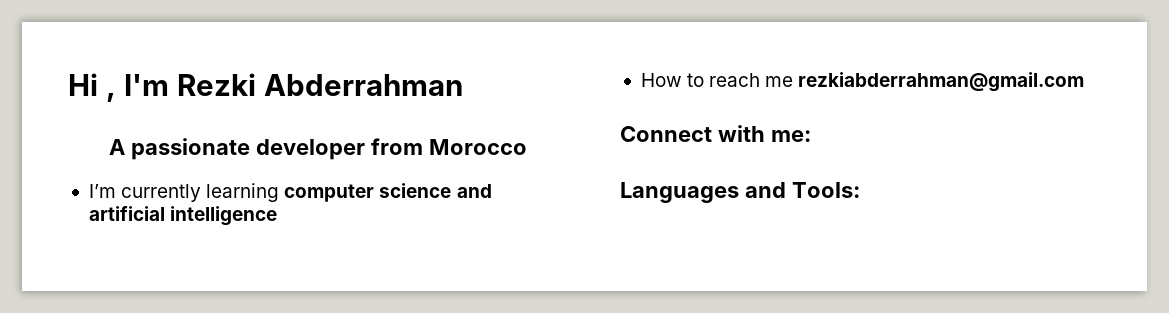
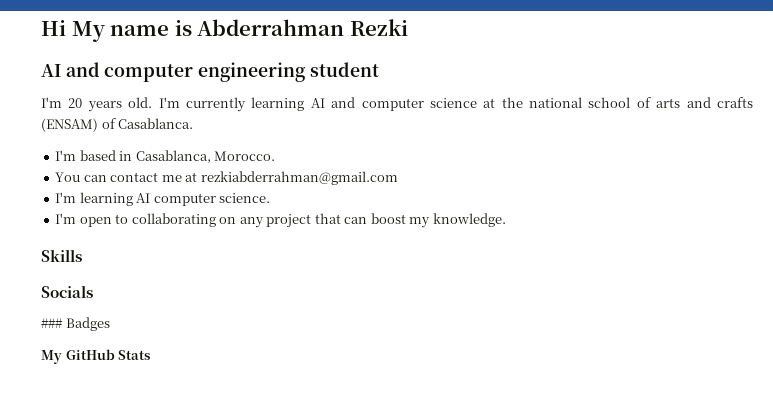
[105,73,463,102] [109,138,527,160] [88,183,492,202] [88,206,278,226] [640,72,1085,92] [620,125,811,142] [620,182,860,203] , I'm Rezki Abderrahman // A passionate developer from Morocco // I’m currently learning computer science and artificial intelligence // How to reach me rezkiabderrahman@gmail.com // Connect with me: // Languages and Tools: -> [71,19,408,42] [41,62,379,82] [41,97,754,112] [41,118,194,132] [55,150,276,163] [55,171,398,185] [55,192,271,206] [55,213,506,228] [41,249,82,262] [41,285,93,298] [41,317,110,331] [41,349,152,364] My name is Abderrahman Rezki // AI and computer engineering student // I'm 20 years old. I'm currently learning AI and computer science at the national school of arts and crafts (ENSAM) of Casablanca. // I'm based in Casablanca, Morocco. // You can contact me at rezkiabderrahman@gmail.com // I'm learning AI computer science. // I'm open to collaborating on any project that can boost my knowledge. // Skills // Socials // ### Badges // My GitHub Stats

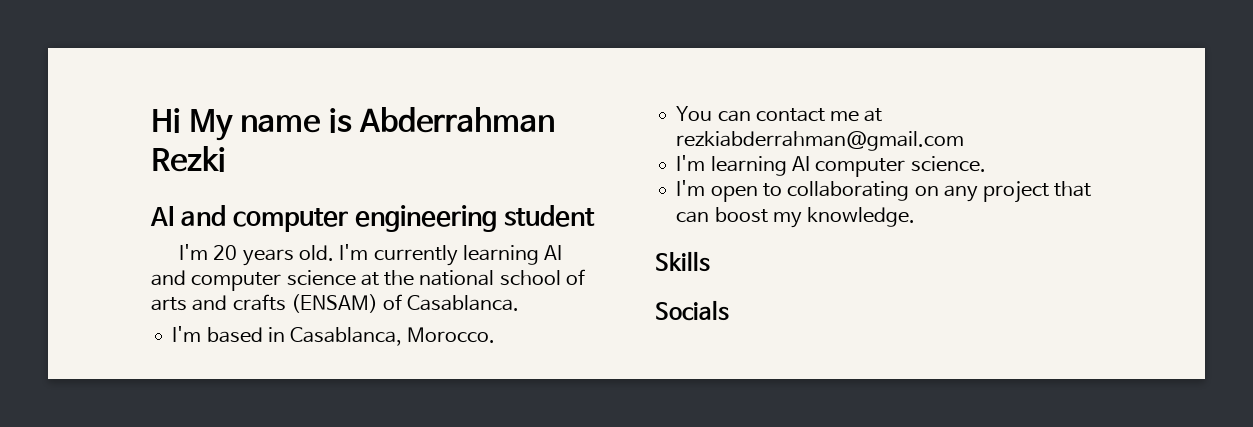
[41,317,110,331] [41,349,152,364] // ### Badges // My GitHub Stats -> (729, 310) none

